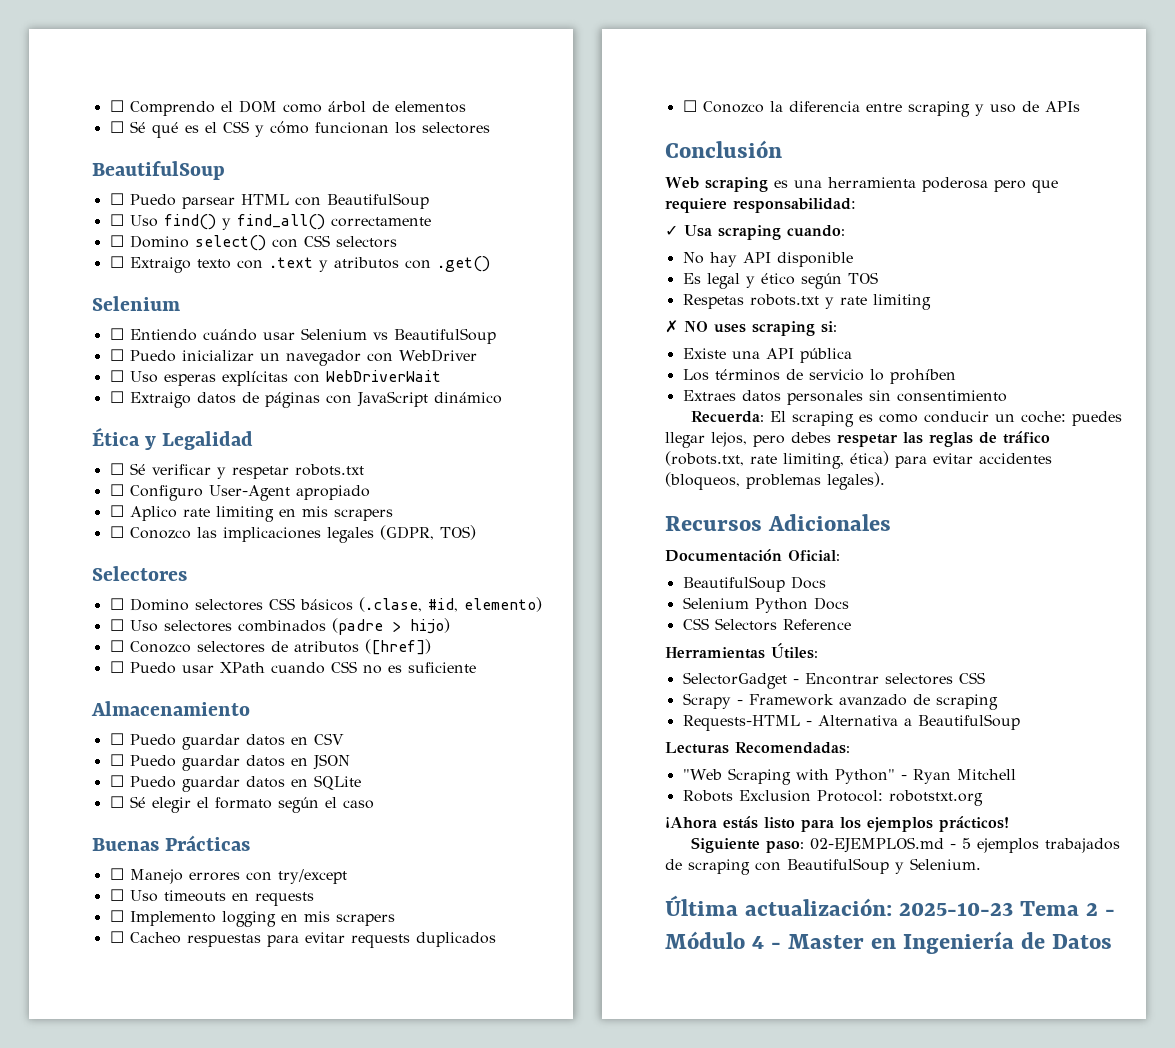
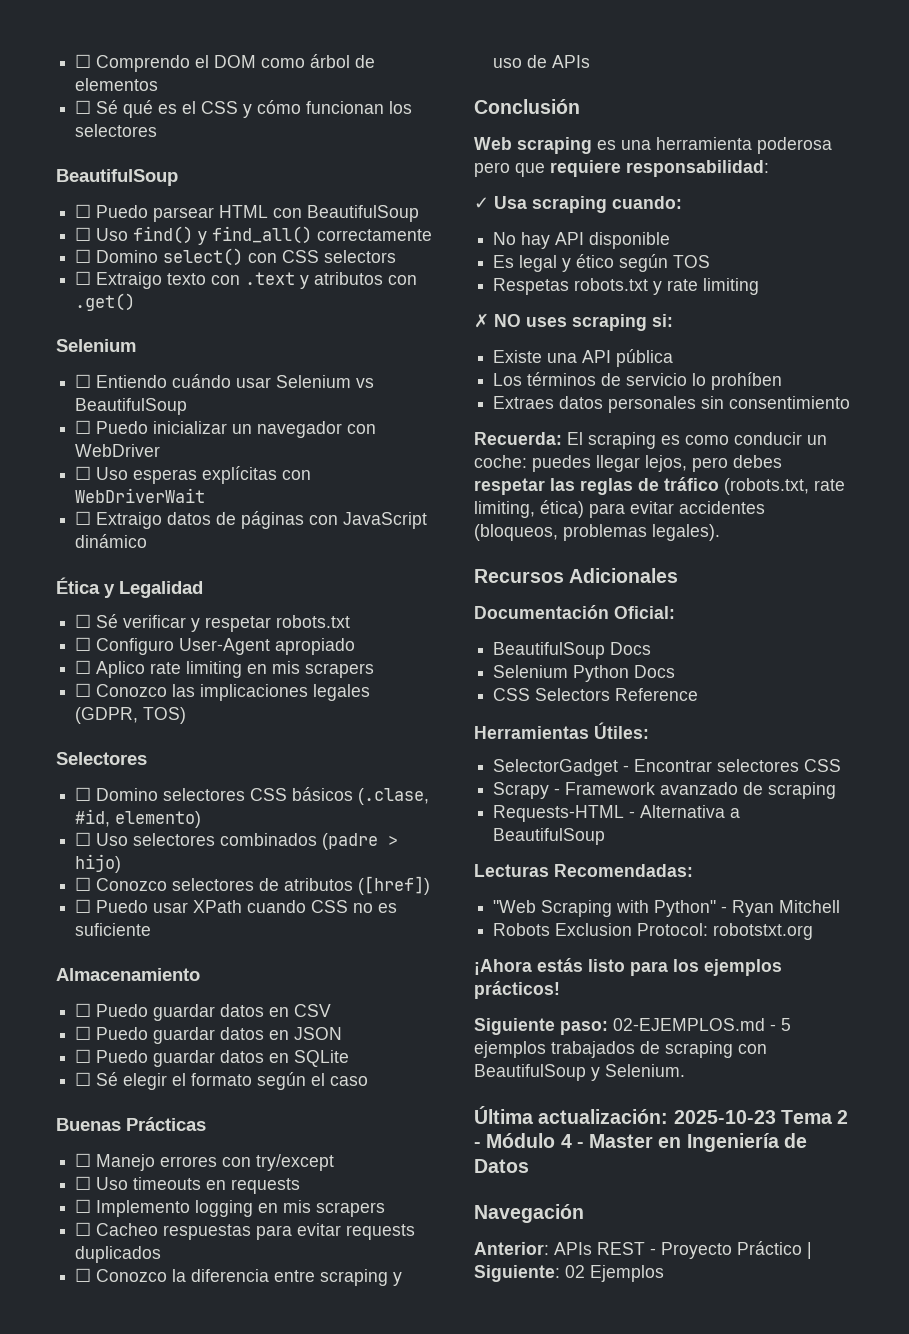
(1113, 941) none -> [474,1204,584,1223] [474,1241,812,1259] [474,1265,664,1282] // Navegación // Anterior: APIs REST - Proyecto Práctico | Siguiente: 02 Ejemplos

